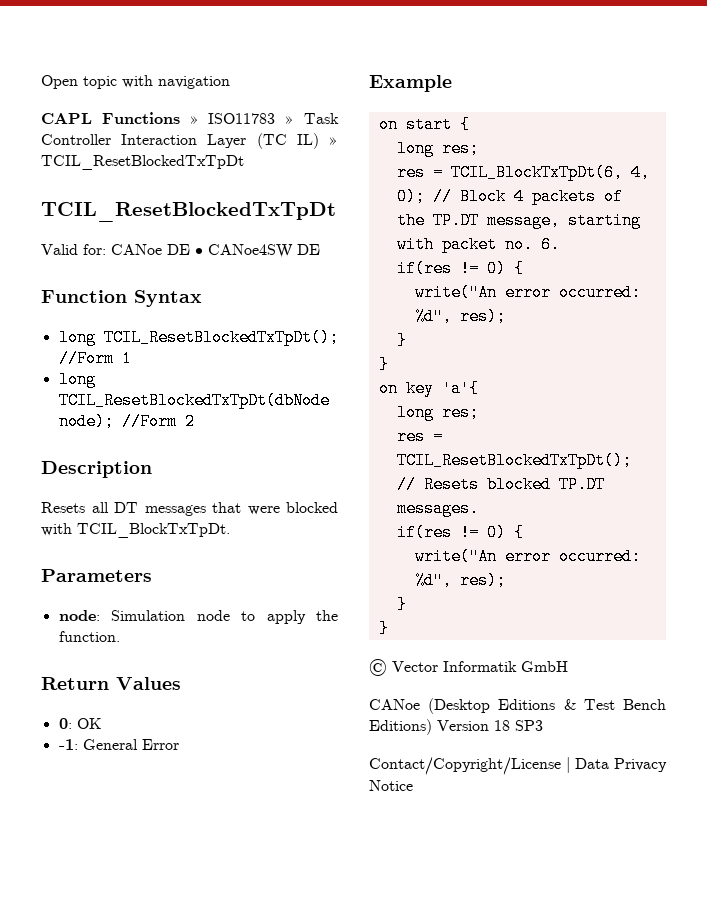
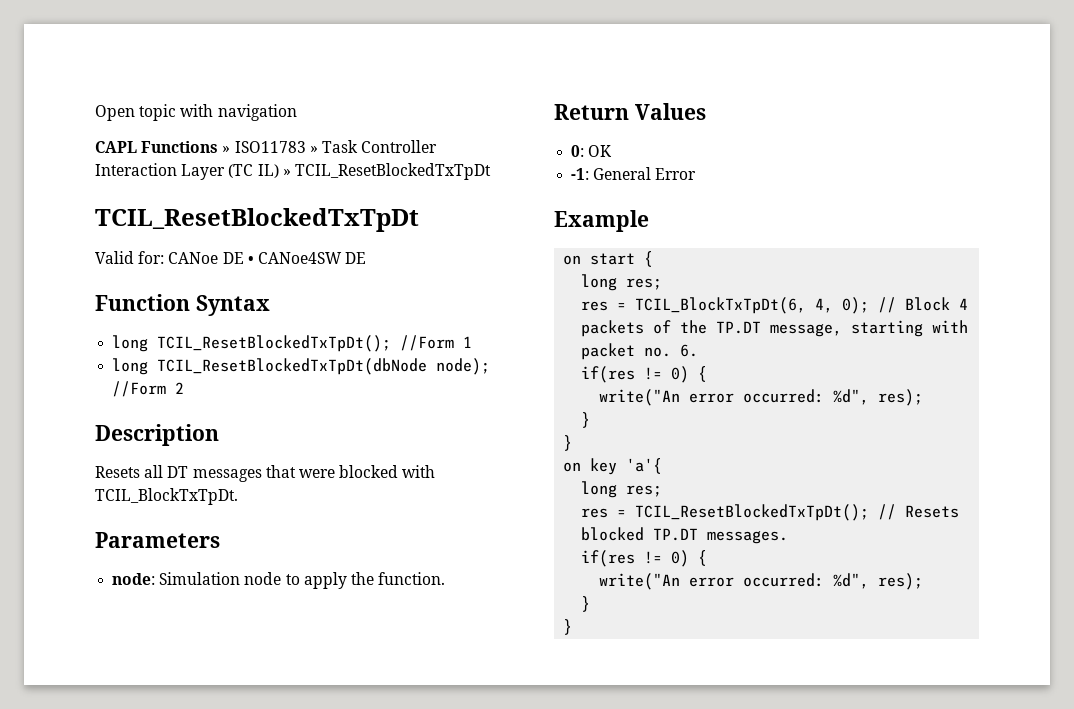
[369,659,568,676] [369,698,666,714] [369,719,543,735] [369,757,667,775] [369,780,413,791] // © Vector Informatik GmbH // CANoe (Desktop Editions & Test Bench Editions) Version 18 SP3 // Contact/Copyright/License | Data Privacy Notice -> (573, 627) none

